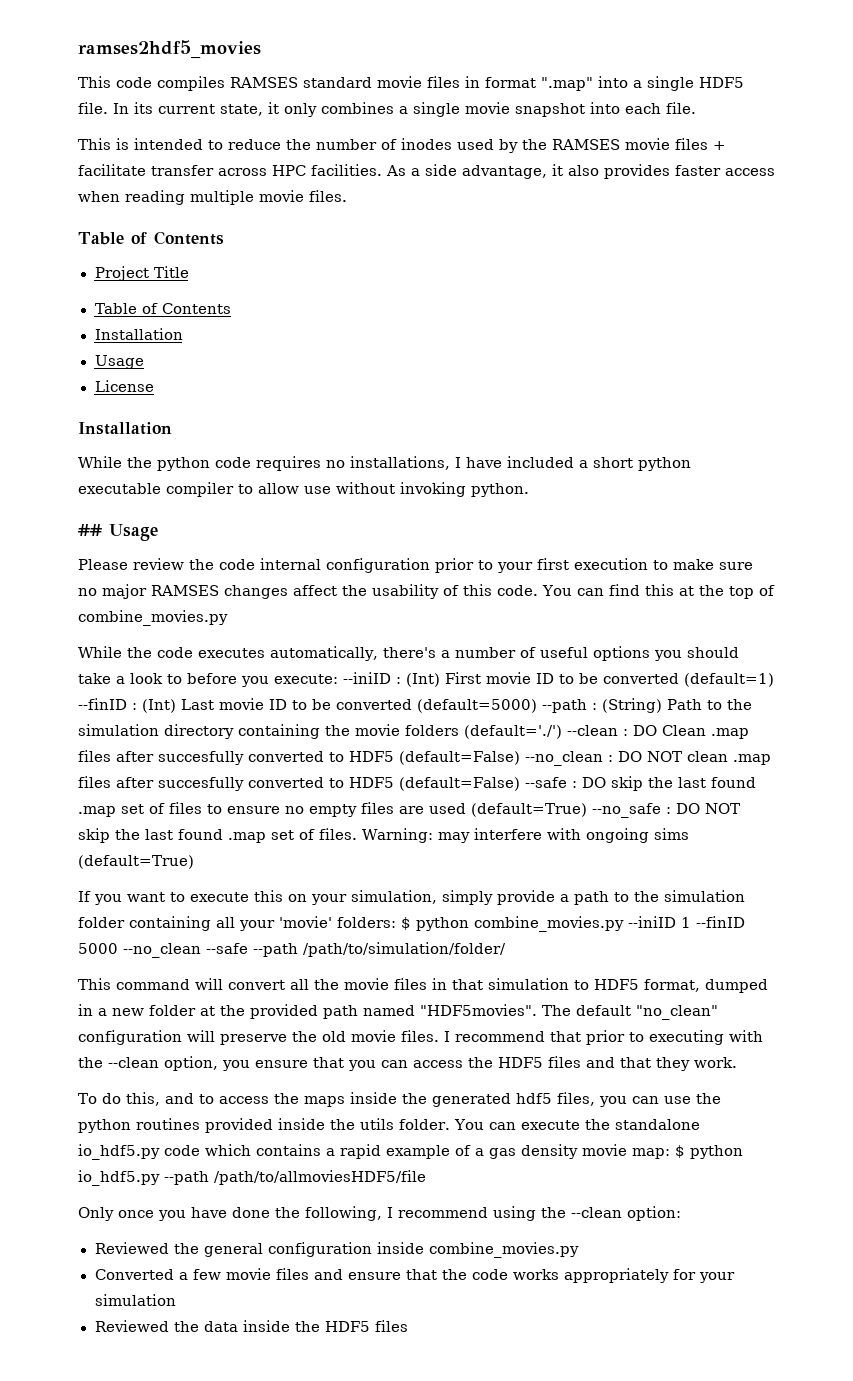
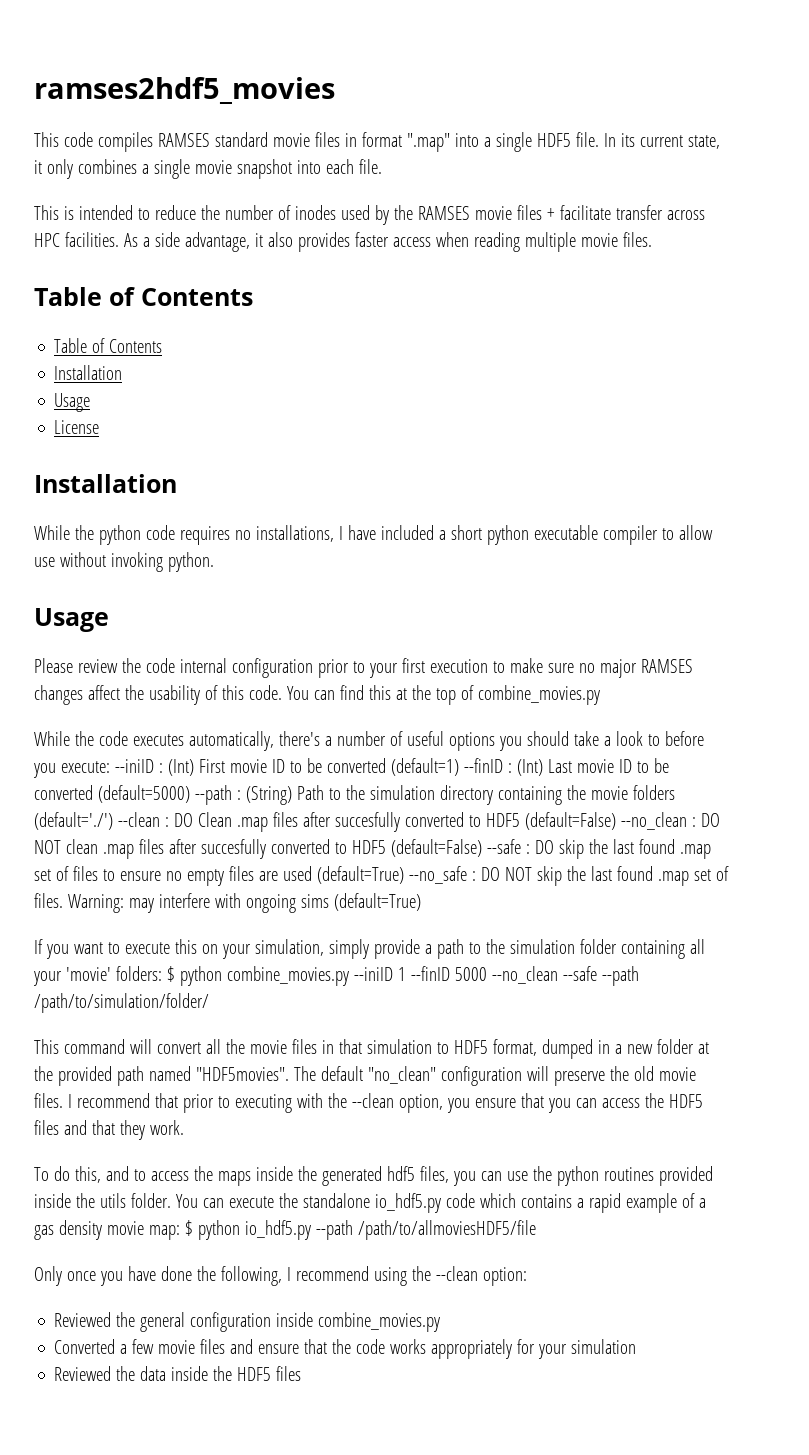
[94,266,189,281] // Project Title -> (253, 297) none
[78,524,102,536] ## -> (214, 562) none

